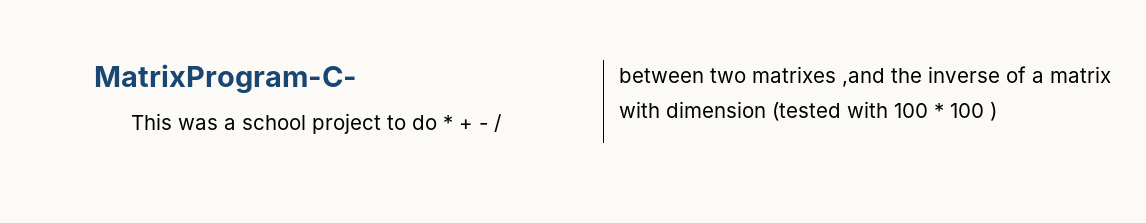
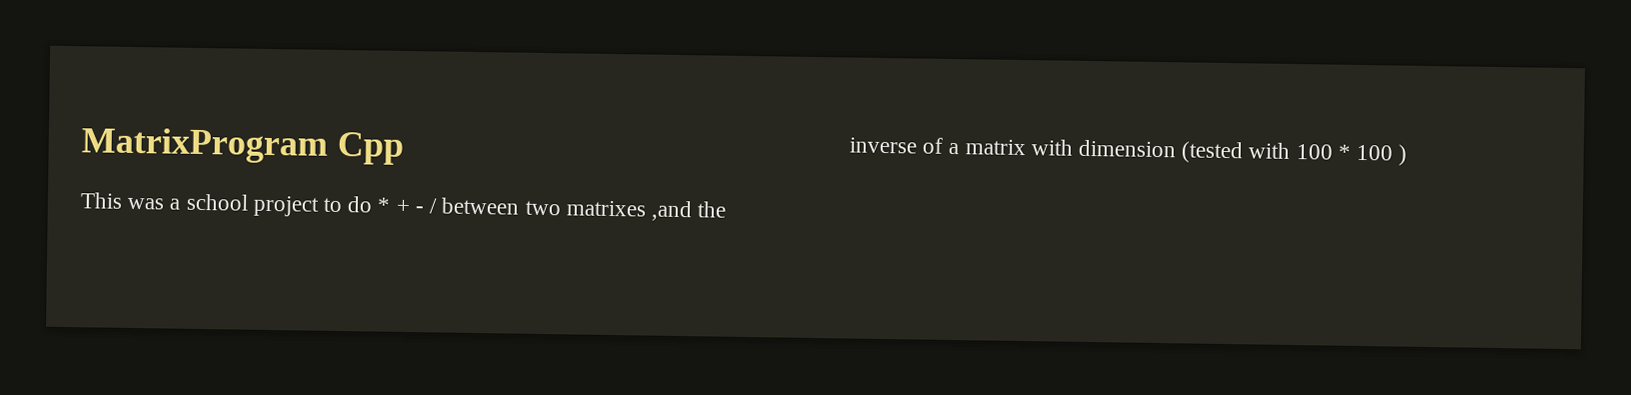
[94,64,357,94] MatrixProgram-C- -> [81,127,404,165] MatrixProgram Cpp

